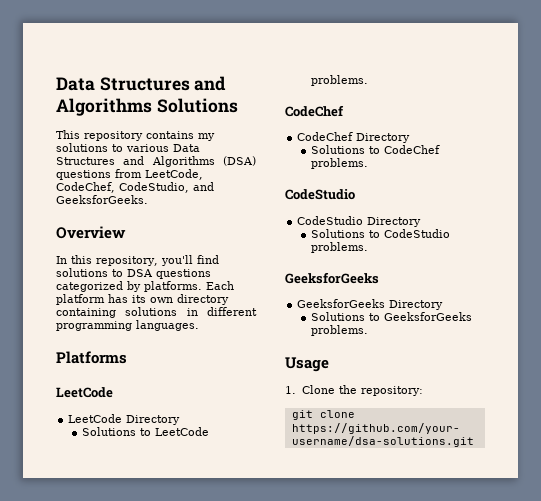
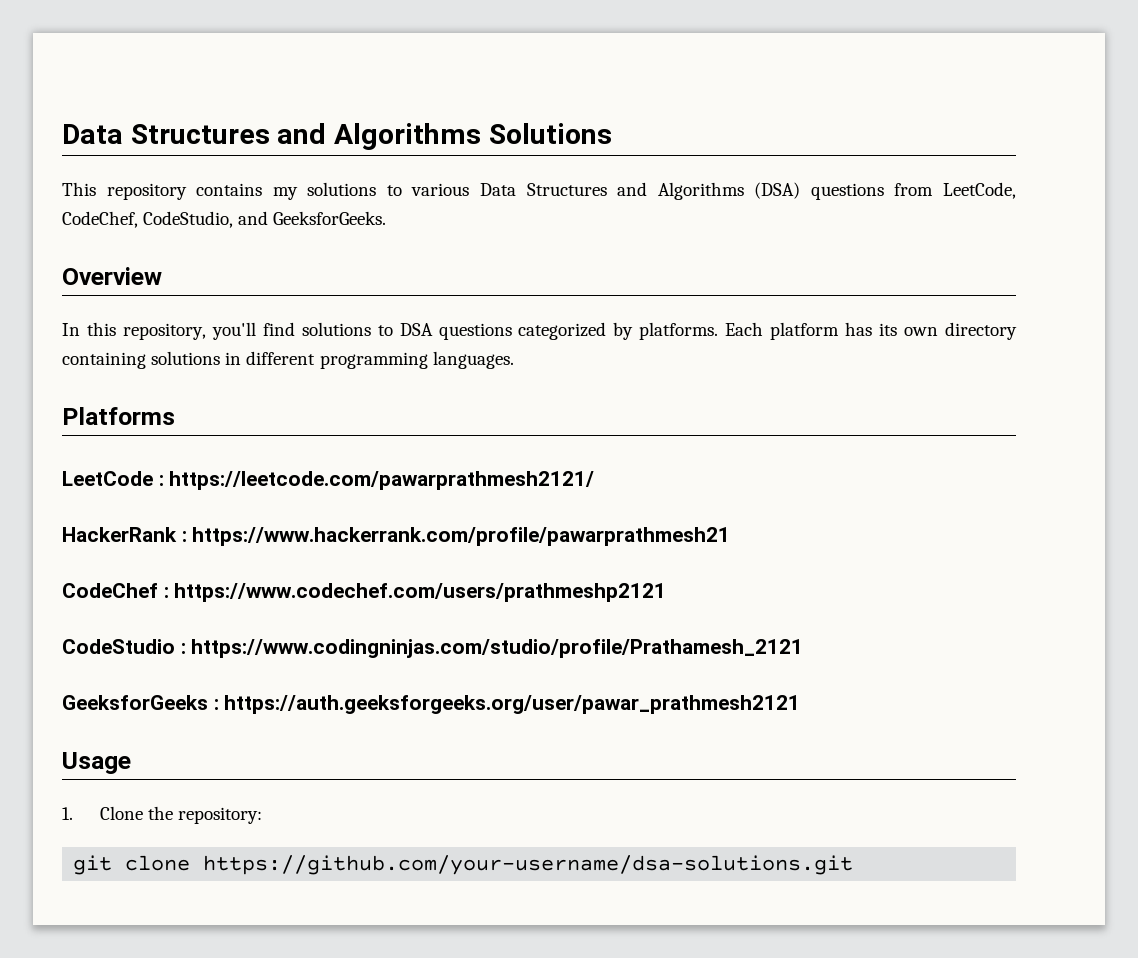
[68,414,181,425] [81,427,209,436] [310,75,368,86] [285,105,344,117] [297,132,411,143] [310,145,440,154] [310,158,368,169] [285,189,355,200] [297,216,422,227] [310,229,450,238] [310,242,368,253] [285,272,379,284] [297,299,444,310] [310,312,472,321] [310,325,368,336] // LeetCode Directory // Solutions to LeetCode problems. // CodeChef // CodeChef Directory // Solutions to CodeChef problems. // CodeStudio // CodeStudio Directory // Solutions to CodeStudio problems. // GeeksforGeeks // GeeksforGeeks Directory // Solutions to GeeksforGeeks problems. -> [158,471,595,490] [62,527,731,546] [62,583,667,602] [62,639,804,658] [62,695,801,714] : https://leetcode.com/pawarprathmesh2121/ // HackerRank : https://www.hackerrank.com/profile/pawarprathmesh21 // CodeChef : https://www.codechef.com/users/prathmeshp2121 // CodeStudio : https://www.codingninjas.com/studio/profile/Prathamesh_2121 // GeeksforGeeks : https://auth.geeksforgeeks.org/user/pawar_prathmesh2121

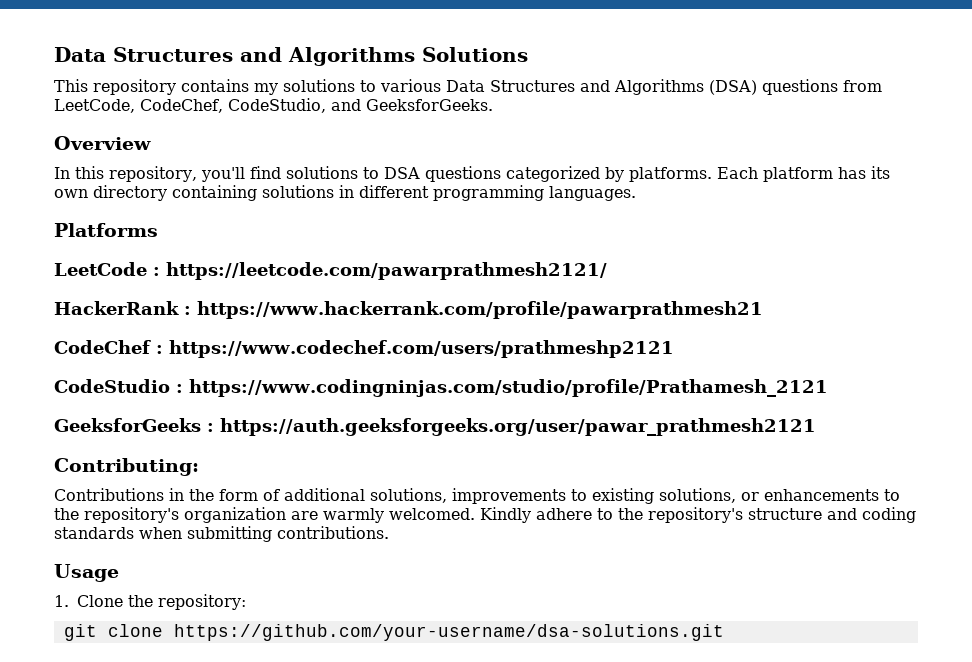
(801, 704) none -> [54,458,199,476] [54,488,900,504] [54,507,916,523] [54,526,389,542] // Contributing: // Contributions in the form of additional solutions, improvements to existing solutions, or enhancements to the repository's organization are warmly welcomed. Kindly adhere to the repository's structure and coding standards when submitting contributions.

